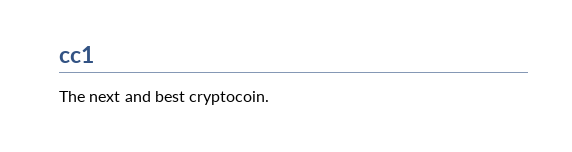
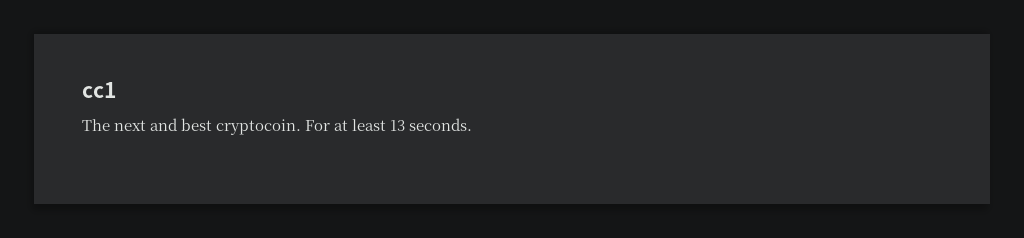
(270, 98) none -> [305,118,473,131] For at least 13 seconds.

